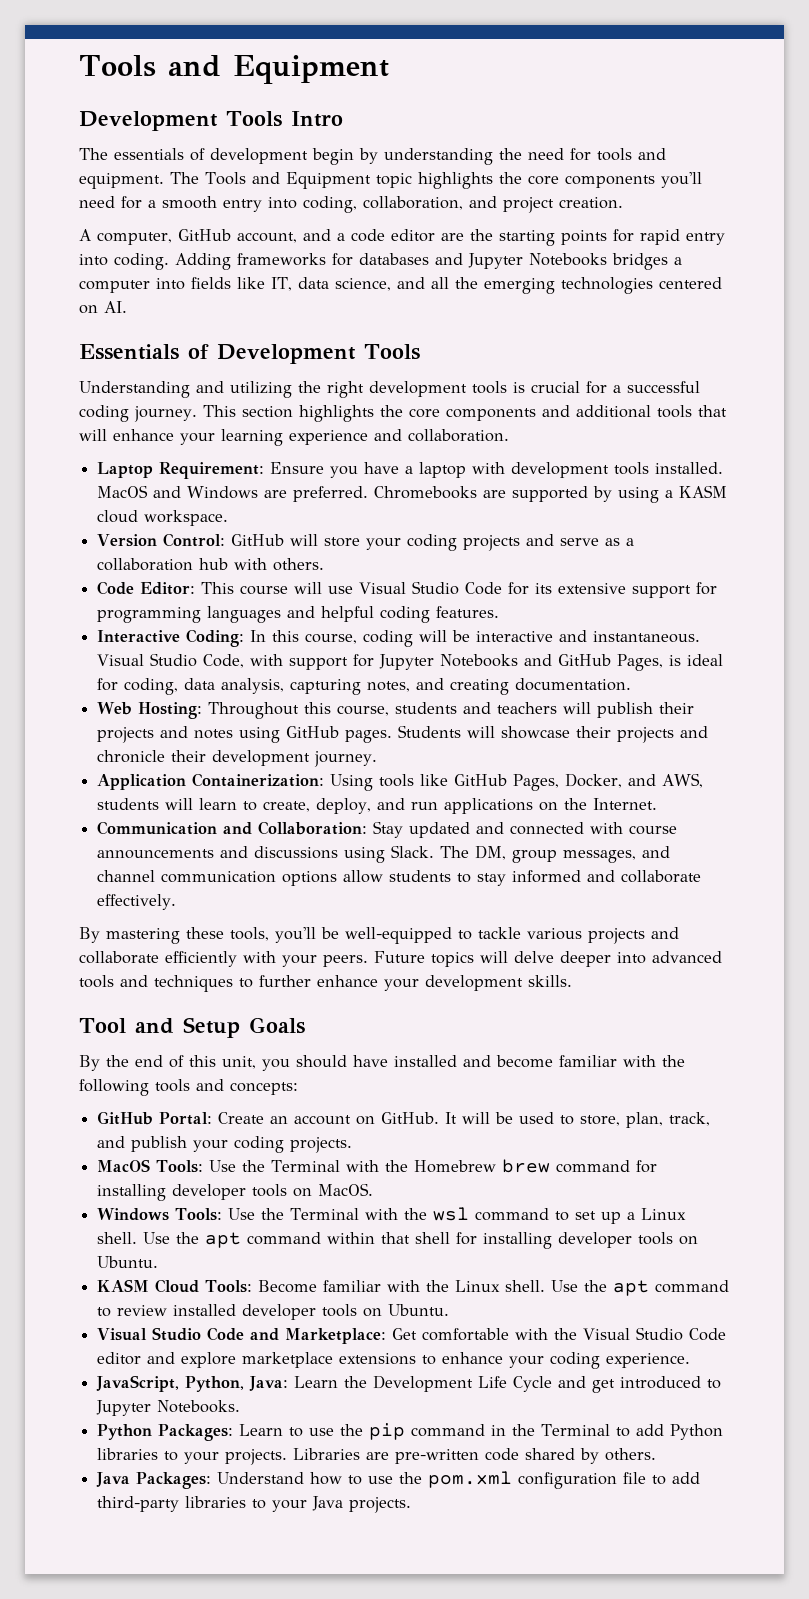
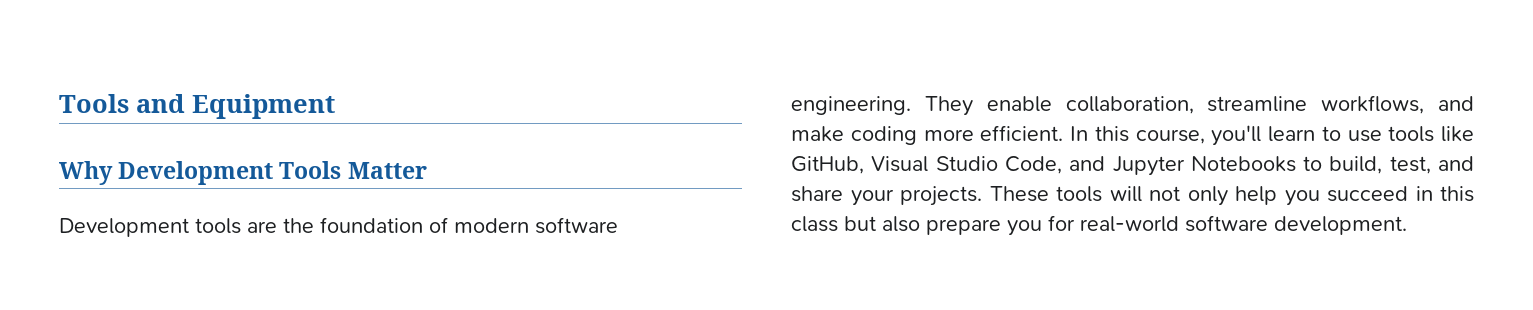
[79,111,343,131] [79,148,666,165] [79,172,702,189] [79,196,623,213] [79,229,725,246] [79,253,682,270] [79,277,722,294] [79,301,127,314] [79,344,420,364] [79,381,700,398] [79,405,727,422] [79,429,509,446] [97,462,724,479] [97,485,728,503] [97,510,229,526] [97,533,635,551] [97,558,325,571] [97,581,718,598] [97,606,500,623] [97,629,701,647] [97,653,724,671] [97,678,632,695] [97,702,695,719] [97,725,709,743] [97,750,378,767] [97,773,704,791] [97,798,658,814] [97,821,678,838] [97,845,671,863] [97,870,702,886] [97,894,177,910] [79,927,679,944] [79,951,722,967] [79,975,572,992] [79,1017,305,1038] [79,1055,685,1071] [79,1079,298,1096] [97,1111,711,1128] [97,1136,353,1153] [97,1159,658,1173] [97,1183,374,1201] [97,1207,687,1224] [97,1232,699,1249] [97,1256,159,1268] [97,1279,730,1296] [97,1304,450,1320] [97,1327,727,1344] [97,1352,691,1369] [96,1375,722,1393] [96,1400,241,1416] [97,1423,724,1441] [97,1448,657,1465] [96,1471,701,1489] [97,1496,412,1513] Development Tools Intro // The essentials of development begin by understanding the need for tools and equipment. The Tools and Equipment topic highlights the core components you'll need for a smooth entry into coding, collaboration, and project creation. // A computer, GitHub account, and a code editor are the starting points for rapid entry into coding. Adding frameworks for databases and Jupyter Notebooks bridges a computer into fields like IT, data science, and all the emerging technologies centered on AI. // Essentials of Development Tools // Understanding and utilizing the right development tools is crucial for a successful coding journey. This section highlights the core components and additional tools that will enhance your learning experience and collaboration. // Laptop Requirement: Ensure you have a laptop with development tools installed. MacOS and Windows are preferred. Chromebooks are supported by using a KASM cloud workspace. // Version Control: GitHub will store your coding projects and serve as a collaboration hub with others. // Code Editor: This course will use Visual Studio Code for its extensive support for programming languages and helpful coding features. // Interactive Coding: In this course, coding will be interactive and instantaneous. Visual Studio Code, with support for Jupyter Notebooks and GitHub Pages, is ideal for coding, data analysis, capturing notes, and creating documentation. // Web Hosting: Throughout this course, students and teachers will publish their projects and notes using GitHub pages. Students will showcase their projects and chronicle their development journey. // Application Containerization: Using tools like GitHub Pages, Docker, and AWS, students will learn to create, deploy, and run applications on the Internet. // Communication and Collaboration: Stay updated and connected with course announcements and discussions using Slack. The DM, group messages, and channel communication options allow students to stay informed and collaborate effectively. // By mastering these tools, you'll be well-equipped to tackle various projects and collaborate efficiently with your peers. Future topics will delve deeper into advanced tools and techniques to further enhance your development skills. // Tool and Setup Goals // By the end of this unit, you should have installed and become familiar with the following tools and concepts: // GitHub Portal: Create an account on GitHub. It will be used to store, plan, track, and publish your coding projects. // MacOS Tools: Use the Terminal with the Homebrew brew command for installing developer tools on MacOS. // Windows Tools: Use the Terminal with the wsl command to set up a Linux shell. Use the apt command within that shell for installing developer tools on Ubuntu. // KASM Cloud Tools: Become familiar with the Linux shell. Use the apt command to review installed developer tools on Ubuntu. // Visual Studio Code and Marketplace: Get comfortable with the Visual Studio Code editor and explore marketplace extensions to enhance your coding experience. // JavaScript, Python, Java: Learn the Development Life Cycle and get introduced to Jupyter Notebooks. // Python Packages: Learn to use the pip command in the Terminal to add Python libraries to your projects. Libraries are pre-written code shared by others. // Java Packages: Understand how to use the pom.xml configuration file to add third-party libraries to your Java projects. -> [59,161,427,185] [59,217,618,237] [791,95,1474,116] [791,125,1474,146] [791,156,1474,176] [791,186,1474,206] [791,215,1407,236] Why Development Tools Matter // Development tools are the foundation of modern software engineering. They enable collaboration, streamline workflows, and make coding more efficient. In this course, you'll learn to use tools like GitHub, Visual Studio Code, and Jupyter Notebooks to build, test, and share your projects. These tools will not only help you succeed in this class but also prepare you for real-world software development.

